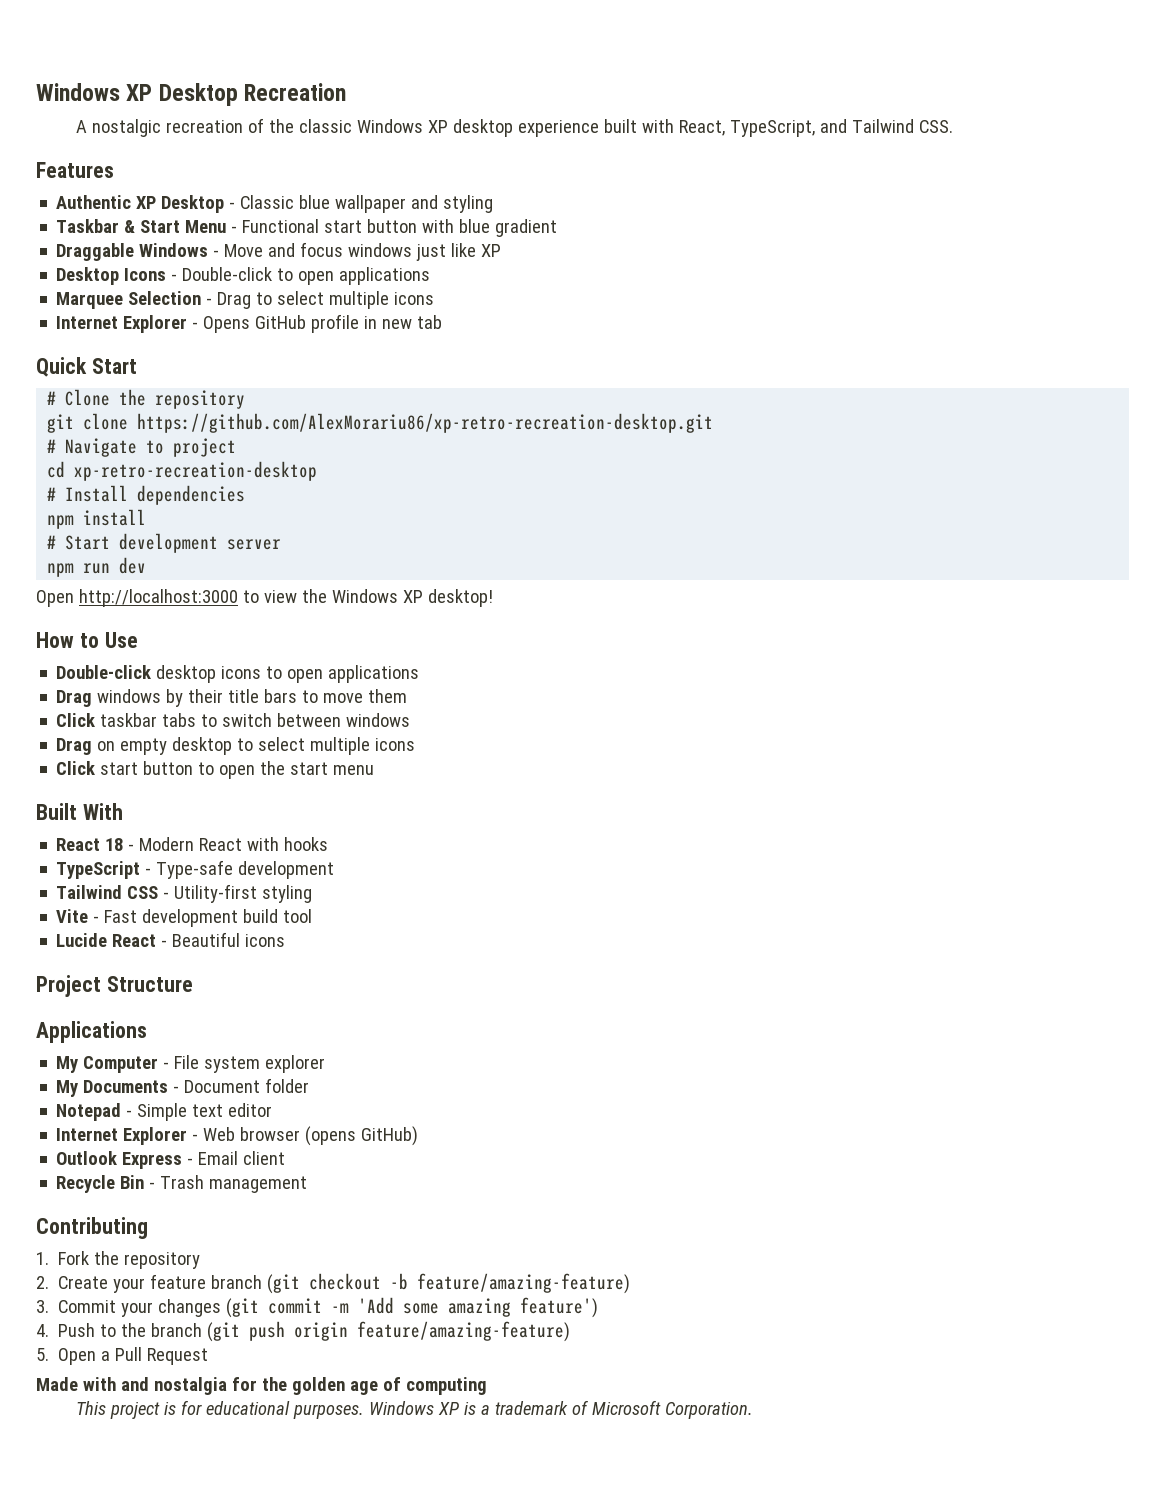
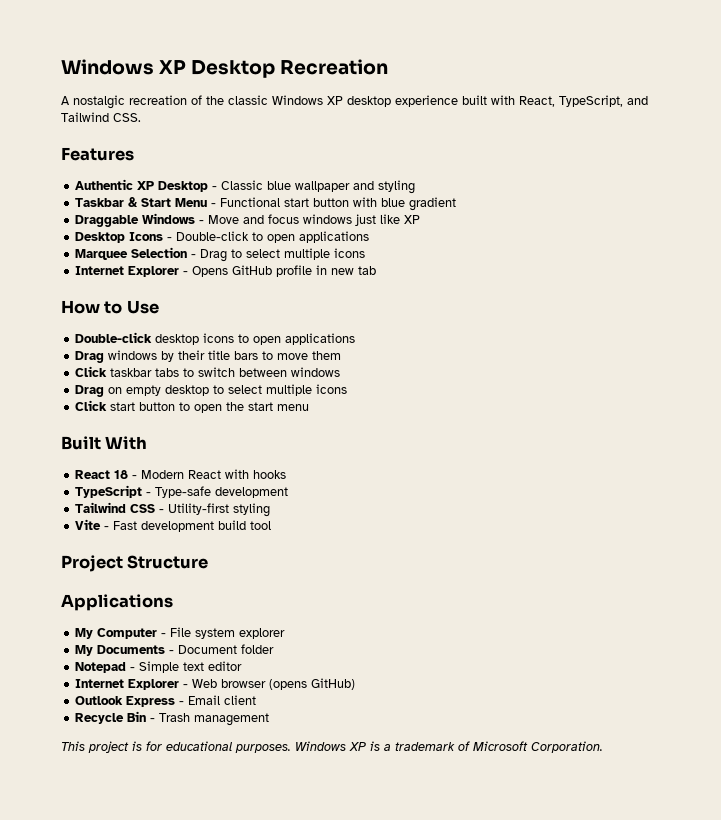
[36,357,137,377] [47,389,246,409] [47,413,714,433] [47,438,237,457] [47,461,318,481] [47,485,246,505] [47,509,147,529] [47,533,282,553] [47,557,147,577] [36,589,493,607] // Quick Start // # Clone the repository // git clone https://github.com/AlexMorariu86/xp-retro-recreation-desktop.git // # Navigate to project // cd xp-retro-recreation-desktop // # Install dependencies // npm install // # Start development server // npm run dev // Open http://localhost:3000 to view the Windows XP desktop! -> (377, 270) none
[56,932,286,947] // Lucide React - Beautiful icons -> (272, 525) none
[36,1217,148,1239] [36,1251,201,1269] [36,1273,631,1294] [36,1297,599,1318] [36,1321,571,1342] [36,1347,209,1365] [36,1377,487,1395] // Contributing // 1. Fork the repository // 2. Create your feature branch (git checkout -b feature/amazing-feature) // 3. Commit your changes (git commit -m 'Add some amazing feature') // 4. Push to the branch (git push origin feature/amazing-feature) // 5. Open a Pull Request // Made with and nostalgia for the golden age of computing -> (270, 719) none

